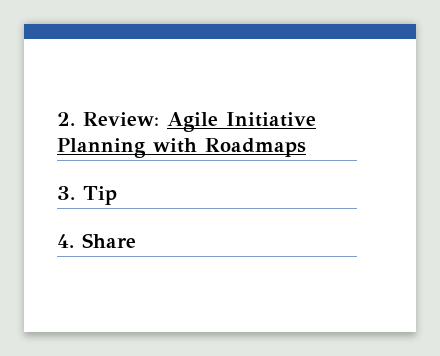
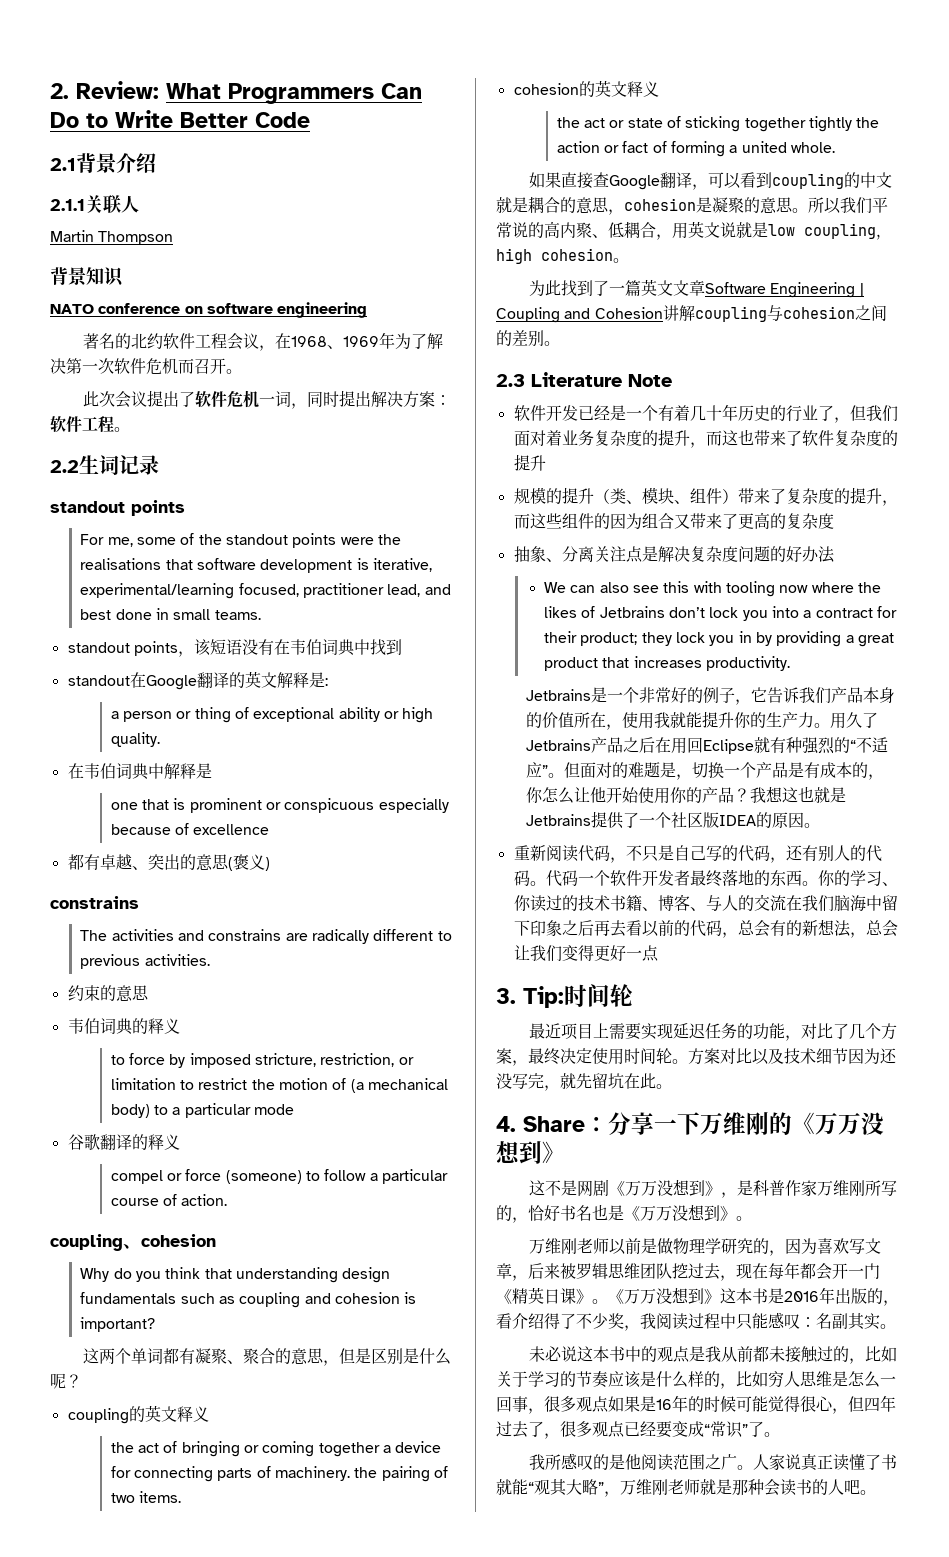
[167,112,316,132] [57,138,306,158] [57,186,117,205] [57,233,136,248] Agile Initiative Planning with Roadmaps // 3. Tip // 4. Share -> [166,83,422,104] [50,110,310,128] [50,153,156,174] [50,195,139,214] [50,230,174,245] [50,267,124,287] [50,302,368,318] [82,332,443,351] [50,358,242,375] [82,390,451,409] [50,416,130,433] [50,455,159,475] [50,500,185,516] [80,533,401,548] [80,558,433,573] [80,583,451,599] [80,608,261,620] [67,639,402,657] [67,671,328,690] [110,707,434,723] [110,732,160,747] [67,763,212,780] [110,798,449,813] [110,823,270,835] [67,854,270,871] [50,896,139,909] [80,929,452,944] [80,954,210,969] [67,985,149,1002] [67,1018,180,1035] [110,1053,414,1068] [110,1078,449,1093] [110,1103,295,1118] [67,1134,180,1150] [110,1169,449,1184] [110,1194,228,1206] [50,1234,216,1251] [80,1267,391,1283] [80,1292,417,1308] [80,1317,156,1332] [82,1348,451,1366] [50,1373,82,1389] [67,1405,209,1424] [110,1441,442,1457] [110,1466,449,1482] [110,1491,182,1503] [513,80,659,97] [556,116,880,132] [556,141,836,157] [528,172,892,190] [496,196,888,215] [496,221,891,240] [496,248,629,264] [528,279,864,298] [496,305,887,323] [496,330,560,346] [496,372,672,387] [513,404,898,423] [513,429,898,448] [513,454,546,471] [513,487,898,506] [513,512,834,529] [513,546,835,563] [544,581,881,597] [544,606,897,621] [544,631,894,647] [544,656,790,671] [526,687,896,705] [526,711,879,730] [526,737,889,754] [526,762,885,780] [526,786,847,804] [526,811,821,829] [513,845,882,863] [513,869,898,887] [513,894,898,912] [513,919,898,938] [513,945,659,962] [496,984,633,1008] [528,1023,897,1041] [496,1048,897,1066] [496,1073,672,1091] [496,1112,884,1135] [496,1141,565,1164] [528,1179,897,1198] [496,1204,752,1223] [528,1238,881,1256] [496,1262,880,1281] [496,1287,899,1306] [496,1312,896,1331] [528,1346,897,1364] [496,1371,896,1389] [496,1395,896,1414] [496,1421,780,1439] [528,1453,897,1471] [496,1479,876,1497] What Programmers Can Do to Write Better Code // 2.1背景介绍 // 2.1.1关联人 // Martin Thompson // 背景知识 // NATO conference on software engineering // 著名的北约软件工程会议，在1968、1969年为了解决第一次软件危机而召开。 // 此次会议提出了软件危机一词，同时提出解决方案：软件工程。 // 2.2生词记录 // standout points // For me, some of the standout points were the realisations that software development is iterative, experimental/learning focused, practitioner lead, and best done in small teams. // standout points，该短语没有在韦伯词典中找到 // standout在Google翻译的英文解释是: // a person or thing of exceptional ability or high quality. // 在韦伯词典中解释是 // one that is prominent or conspicuous especially because of excellence // 都有卓越、突出的意思(褒义) // constrains // The activities and constrains are radically different to previous activities. // 约束的意思 // 韦伯词典的释义 // to force by imposed stricture, restriction, or limitation to restrict the motion of (a mechanical body) to a particular mode // 谷歌翻译的释义 // compel or force (someone) to follow a particular course of action. // coupling、cohesion // Why do you think that understanding design fundamentals such as coupling and cohesion is important? // 这两个单词都有凝聚、聚合的意思，但是区别是什么呢？ // coupling的英文释义 // the act of bringing or coming together a device for connecting parts of machinery. the pairing of two items. // cohesion的英文释义 // the act or state of sticking together tightly the action or fact of forming a united whole. // 如果直接查Google翻译，可以看到coupling的中文就是耦合的意思，cohesion是凝聚的意思。所以我们平常说的高内聚、低耦合，用英文说就是low coupling，high cohesion。 // 为此找到了一篇英文文章Software Engineering | Coupling and Cohesion讲解coupling与cohesion之间的差别。 // 2.3 Literature Note // 软件开发已经是一个有着几十年历史的行业了，但我们面对着业务复杂度的提升，而这也带来了软件复杂度的提升 // 规模的提升（类、模块、组件）带来了复杂度的提升，而这些组件的因为组合又带来了更高的复杂度 // 抽象、分离关注点是解决复杂度问题的好办法 // We can also see this with tooling now where the likes of Jetbrains don’t lock you into a contract for their product; they lock you in by providing a great product that increases productivity. // Jetbrains是一个非常好的例子，它告诉我们产品本身的价值所在，使用我就能提升你的生产力。用久了Jetbrains产品之后在用回Eclipse就有种强烈的“不适应”。但面对的难题是，切换一个产品是有成本的，你怎么让他开始使用你的产品？我想这也就是Jetbrains提供了一个社区版IDEA的原因。 // 重新阅读代码，不只是自己写的代码，还有别人的代码。代码一个软件开发者最终落地的东西。你的学习、你读过的技术书籍、博客、与人的交流在我们脑海中留下印象之后再去看以前的代码，总会有的新想法，总会让我们变得更好一点 // 3. Tip:时间轮 // 最近项目上需要实现延迟任务的功能，对比了几个方案，最终决定使用时间轮。方案对比以及技术细节因为还没写完，就先留坑在此。 // 4. Share：分享一下万维刚的《万万没想到》 // 这不是网剧《万万没想到》，是科普作家万维刚所写的，恰好书名也是《万万没想到》。 // 万维刚老师以前是做物理学研究的，因为喜欢写文章，后来被罗辑思维团队挖过去，现在每年都会开一门《精英日课》。《万万没想到》这本书是2016年出版的，看介绍得了不少奖，我阅读过程中只能感叹：名副其实。 // 未必说这本书中的观点是我从前都未接触过的，比如关于学习的节奏应该是什么样的，比如穷人思维是怎么一回事，很多观点如果是16年的时候可能觉得很心，但四年过去了，很多观点已经要变成“常识”了。 // 我所感叹的是他阅读范围之广。人家说真正读懂了书就能“观其大略”，万维刚老师就是那种会读书的人吧。

